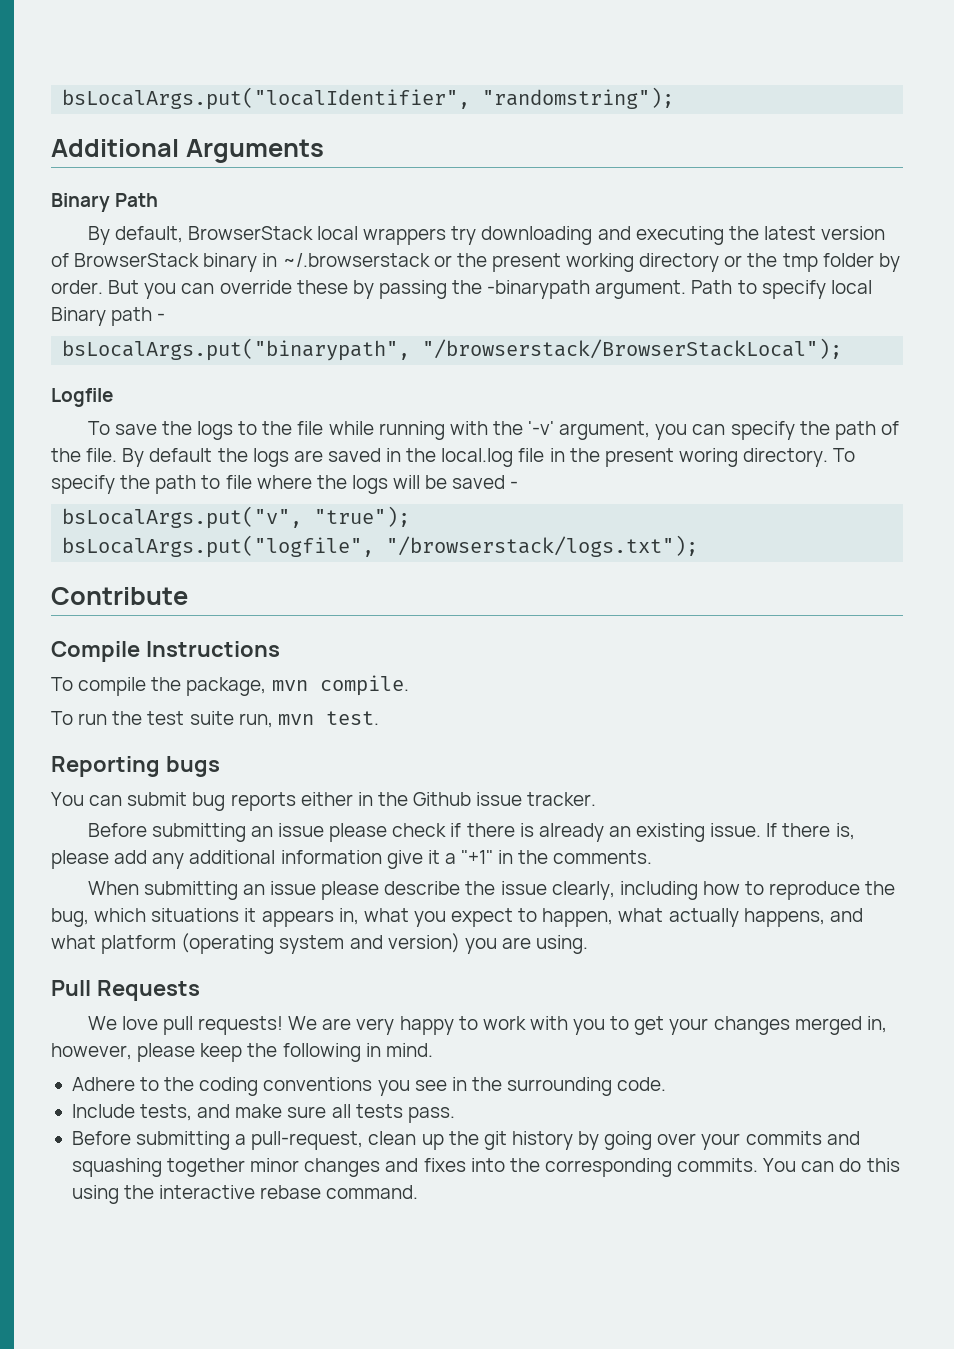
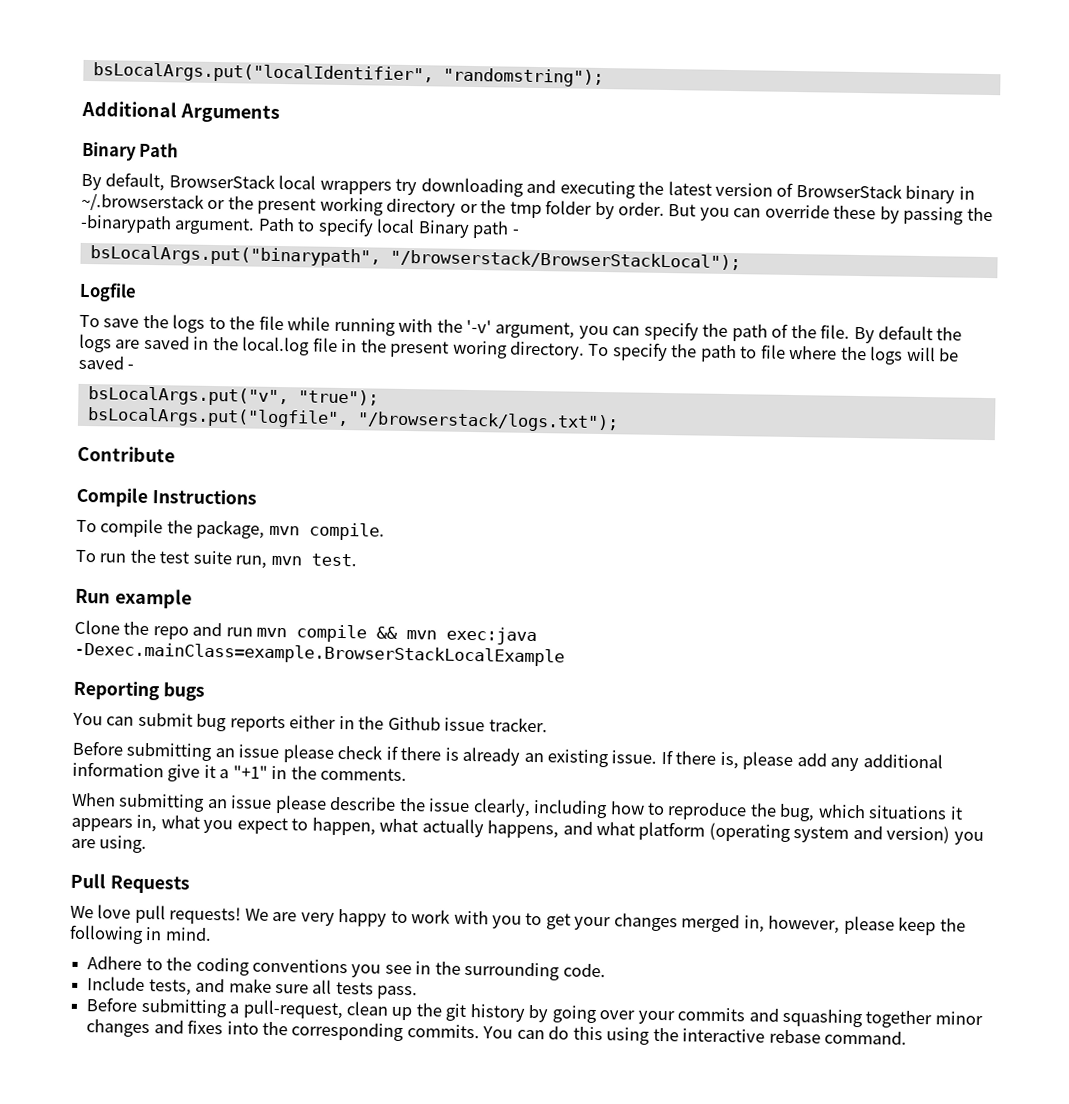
(379, 718) none -> [75,588,192,609] [74,619,538,646] [74,641,565,667] // Run example // Clone the repo and run mvn compile && mvn exec:java -Dexec.mainClass=example.BrowserStackLocalExample

